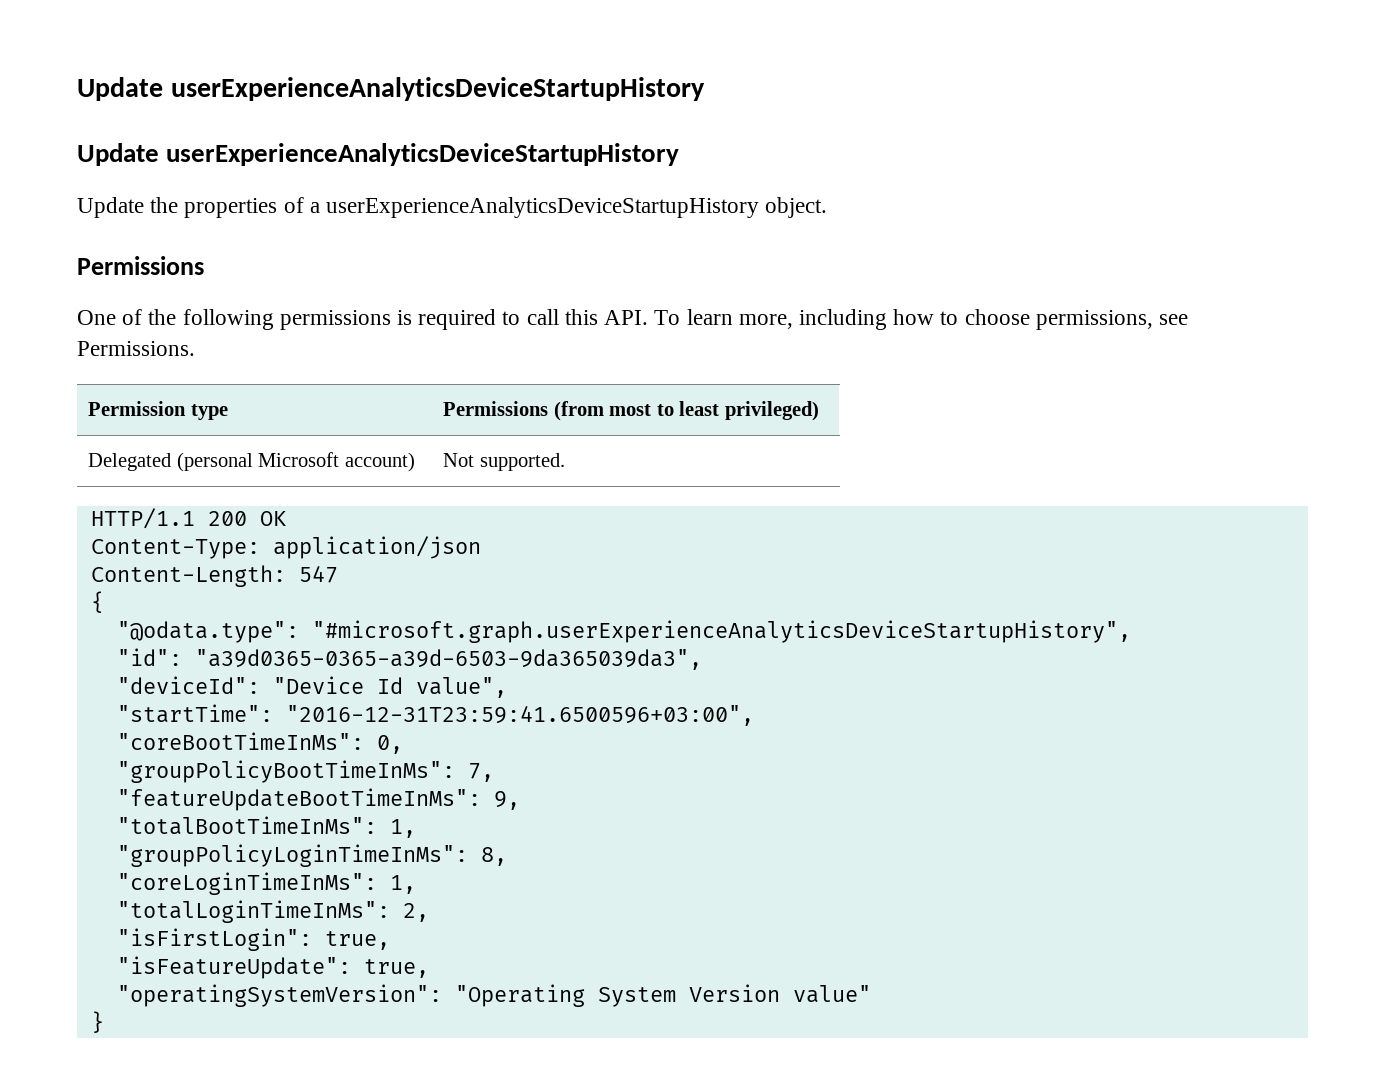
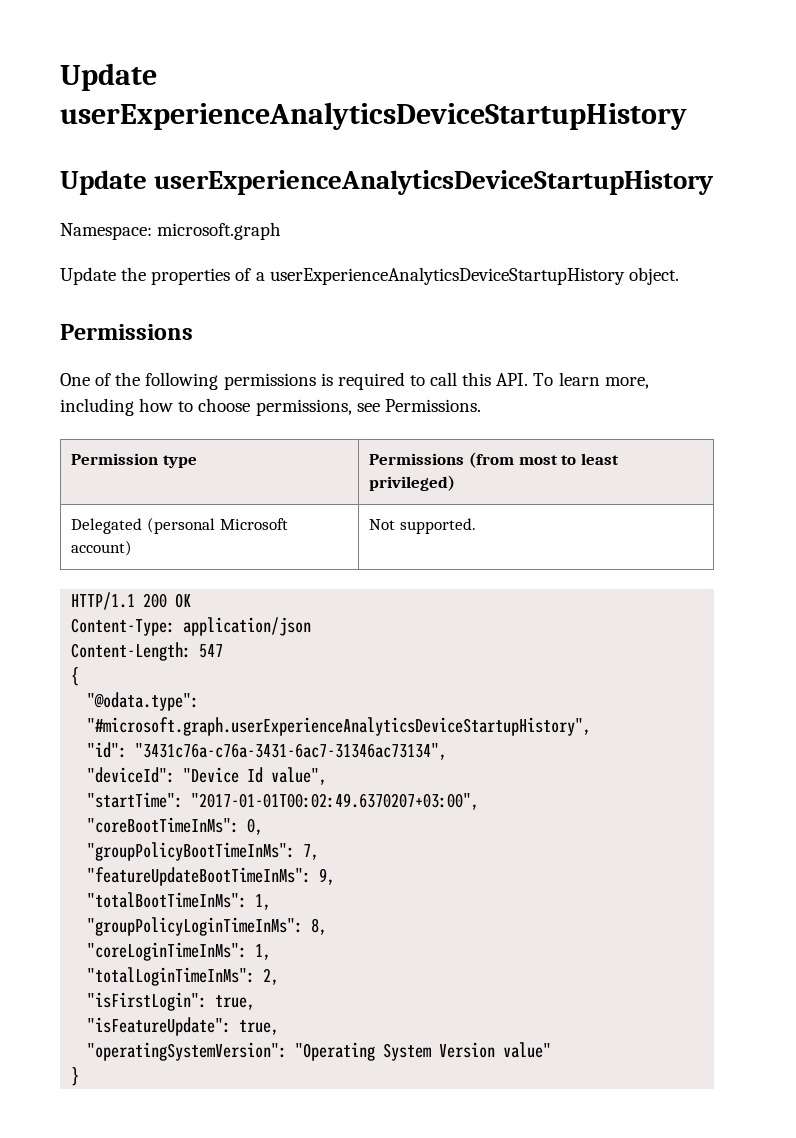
(680, 154) none -> [60,222,282,240] // Namespace: microsoft.graph
[194,649,702,670] "a39d0365-0365-a39d-6503-9da365039da3", -> [135,743,448,760] "3431c76a-c76a-3431-6ac7-31346ac73134",
[285,705,754,726] "2016-12-31T23:59:41.6500596+03:00", -> [191,793,480,810] "2017-01-01T00:02:49.6370207+03:00",

